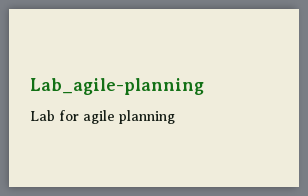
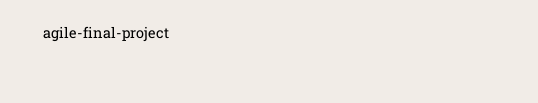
[30,78,204,95] [30,110,175,124] Lab_agile-planning // Lab for agile planning -> [43,26,169,42] agile-final-project

